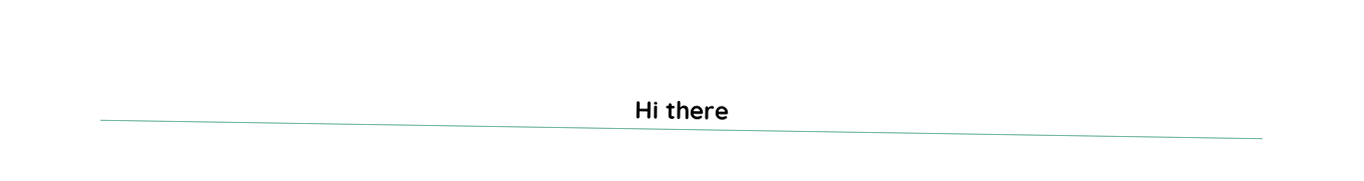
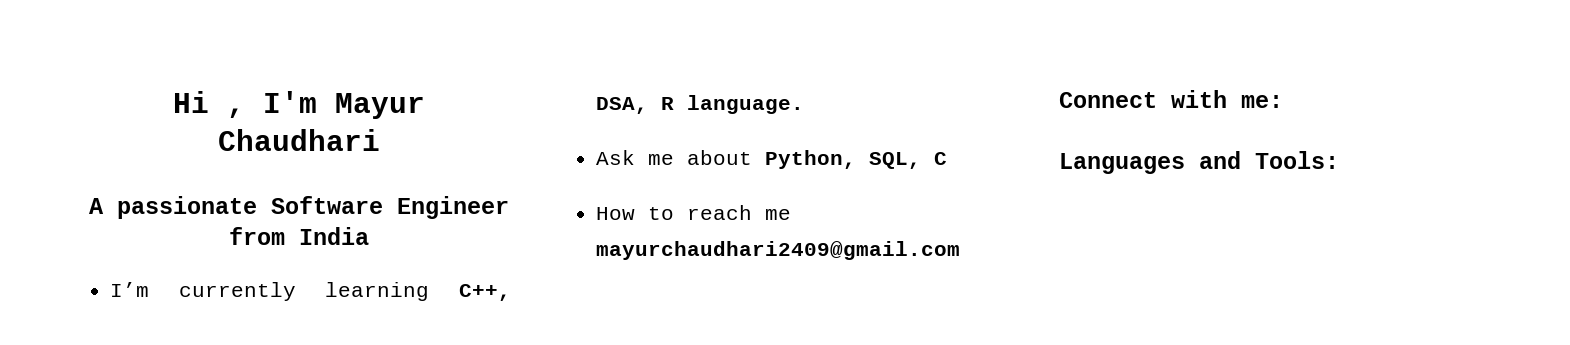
[665,100,729,120] there -> [227,91,425,119] [218,129,380,151] [89,196,509,219] [229,227,369,245] [110,282,511,301] [596,95,805,114] [596,150,948,169] [596,205,792,220] [596,241,961,260] [1059,90,1283,108] [1059,151,1339,174] , I'm Mayur Chaudhari // A passionate Software Engineer from India // I’m currently learning C++, DSA, R language. // Ask me about Python, SQL, C // How to reach me mayurchaudhari2409@gmail.com // Connect with me: // Languages and Tools:

